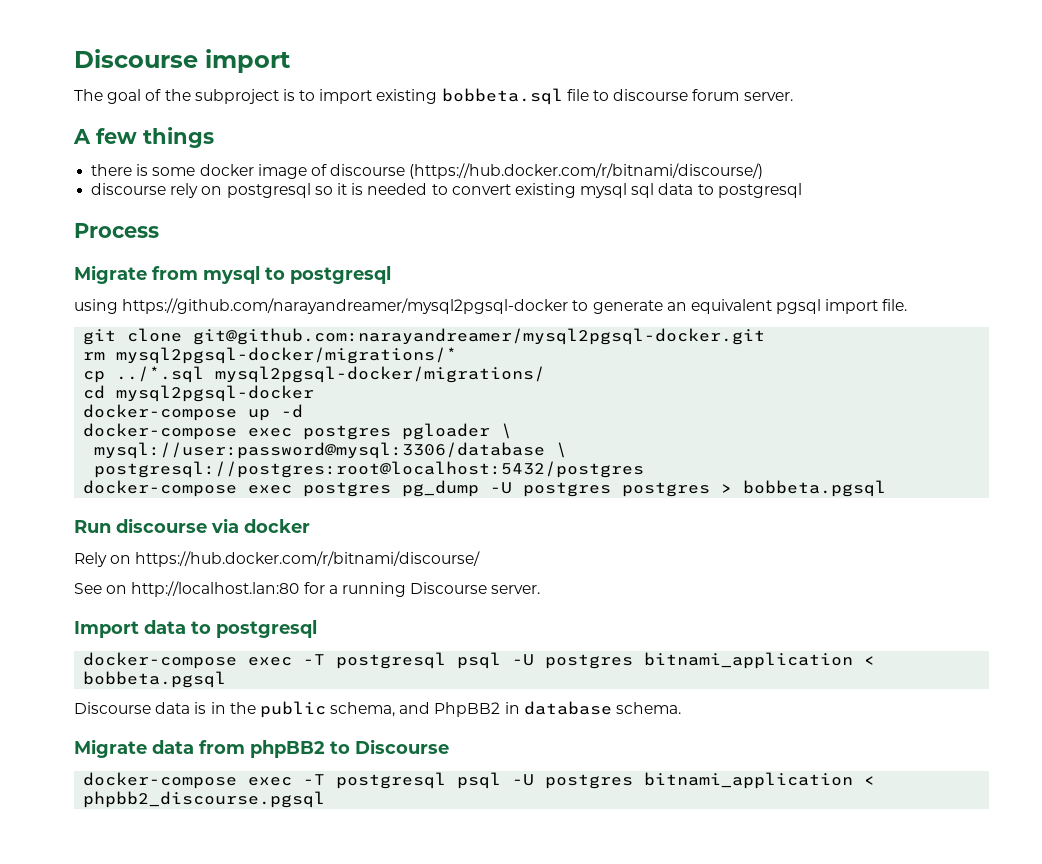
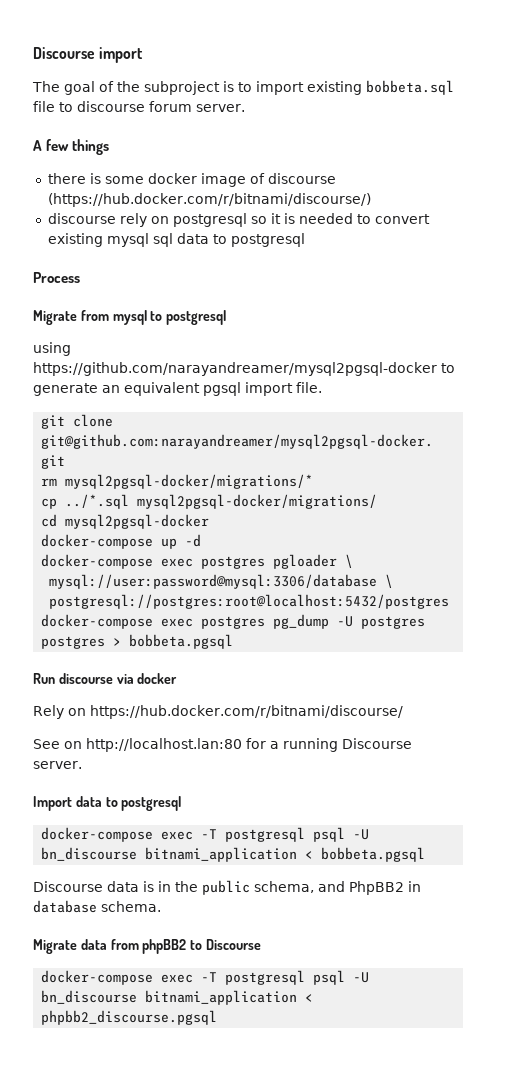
[545,654,634,669] postgres -> [41,847,138,861] bn_discourse
[545,774,634,789] postgres -> [41,990,138,1004] bn_discourse

